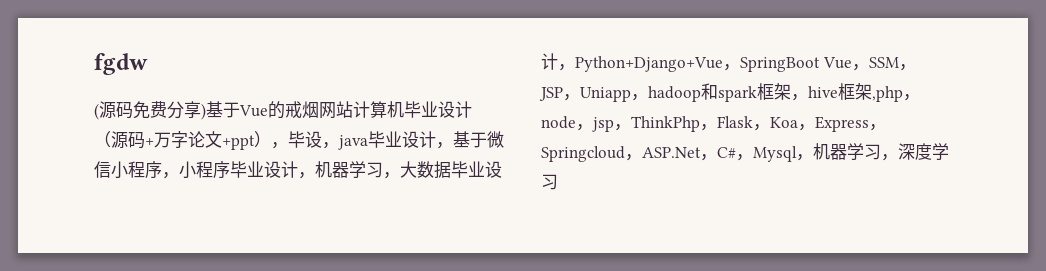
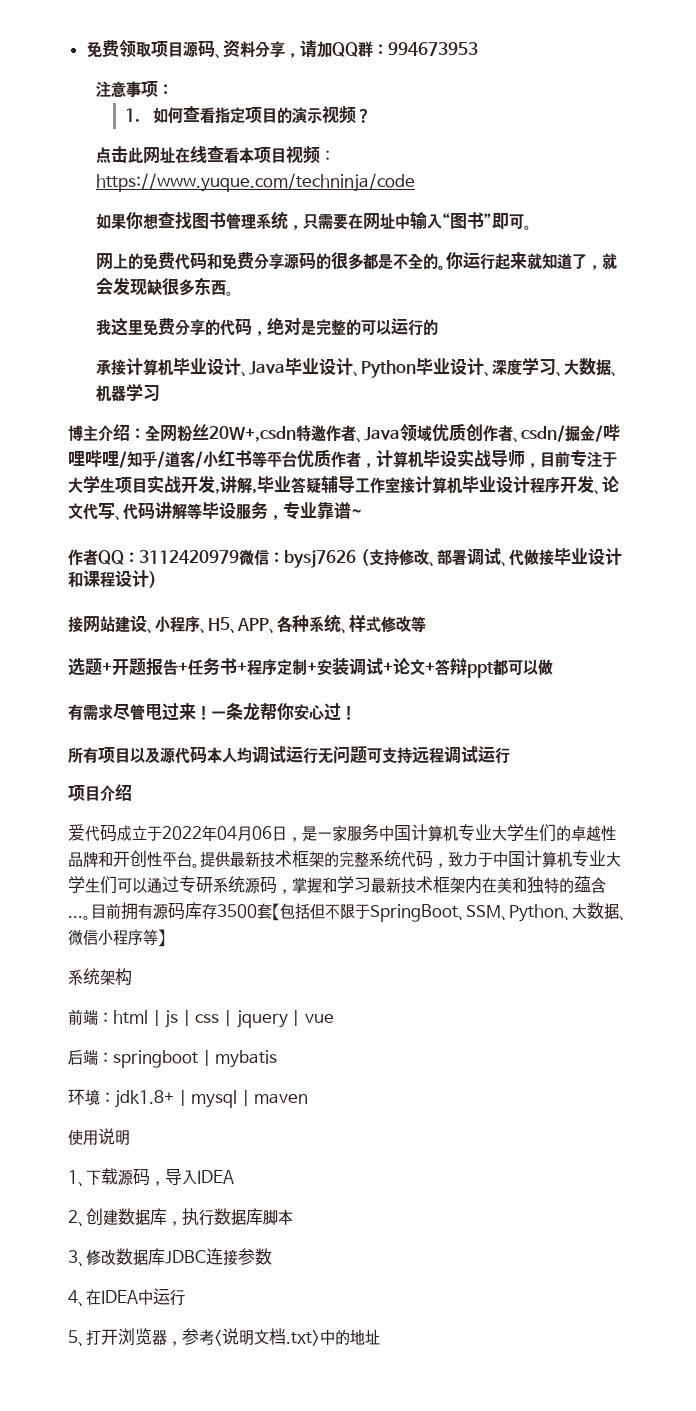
[94,53,148,75] [94,101,472,120] [94,131,504,150] [94,161,502,179] [541,53,916,72] [539,83,920,102] [541,116,886,132] [541,143,949,162] [541,174,558,190] fgdw // (源码免费分享)基于Vue的戒烟网站计算机毕业设计（源码+万字论文+ppt），毕设，java毕业设计，基于微信小程序，小程序毕业设计，机器学习，大数据毕业设计，Python+Django+Vue，SpringBoot Vue，SSM，JSP，Uniapp，hadoop和spark框架，hive框架,php，node，jsp，ThinkPhp，Flask，Koa，Express，Springcloud，ASP.Net，C#，Mysql，机器学习，深度学习 -> [86,40,478,58] [96,81,174,98] [124,106,372,124] [96,146,336,164] [96,173,416,192] [96,211,533,230] [96,252,618,270] [96,277,235,296] [96,317,439,336] [96,357,620,378] [95,383,161,402] [68,423,620,442] [68,449,617,468] [68,475,619,494] [68,502,362,520] [68,548,622,568] [68,570,157,588] [68,614,426,633] [68,658,553,678] [68,702,356,721] [68,746,510,764] [68,784,132,801] [68,824,616,842] [68,850,621,868] [68,876,606,894] [68,902,627,922] [68,929,166,947] [68,968,132,986] [68,1009,334,1028] [68,1049,278,1068] [68,1089,309,1108] [68,1128,130,1145] [68,1168,234,1187] [68,1208,293,1227] [68,1248,272,1267] [68,1288,185,1307] [68,1328,380,1347] 免费领取项目源码、资料分享，请加QQ群：994673953 // 注意事项： // 1.如何查看指定项目的演示视频？ // 点击此网址在线查看本项目视频：https://www.yuque.com/techninja/code // 如果你想查找图书管理系统，只需要在网址中输入“图书”即可。 // 网上的免费代码和免费分享源码的很多都是不全的。你运行起来就知道了，就会发现缺很多东西。 // 我这里免费分享的代码，绝对是完整的可以运行的 // 承接计算机毕业设计、Java毕业设计、Python毕业设计、深度学习、大数据、机器学习 // 博主介绍：全网粉丝20W+,csdn特邀作者、Java领域优质创作者、csdn/掘金/哔哩哔哩/知乎/道客/小红书等平台优质作者，计算机毕设实战导师，目前专注于大学生项目实战开发,讲解,毕业答疑辅导工作室接计算机毕业设计程序开发、论文代写、代码讲解等毕设服务，专业靠谱~ // 作者QQ：3112420979微信：bysj7626 (支持修改、部署调试、代做接毕业设计和课程设计) // 接网站建设、小程序、H5、APP、各种系统、样式修改等 // 选题+开题报告+任务书+程序定制+安装调试+论文+答辩ppt都可以做 // 有需求尽管甩过来！一条龙帮你安心过！ // 所有项目以及源代码本人均调试运行无问题可支持远程调试运行 // 项目介绍 // 爱代码成立于2022年04月06日，是一家服务中国计算机专业大学生们的卓越性品牌和开创性平台。提供最新技术框架的完整系统代码，致力于中国计算机专业大学生们可以通过专研系统源码，掌握和学习最新技术框架内在美和独特的蕴含...。目前拥有源码库存3500套【包括但不限于SpringBoot、SSM、Python、大数据、微信小程序等】 // 系统架构 // 前端：html | js | css | jquery | vue // 后端：springboot | mybatis // 环境：jdk1.8+ | mysql | maven // 使用说明 // 1、下载源码，导入IDEA // 2、创建数据库，执行数据库脚本 // 3、修改数据库JDBC连接参数 // 4、在IDEA中运行 // 5、打开浏览器，参考<说明文档.txt>中的地址

